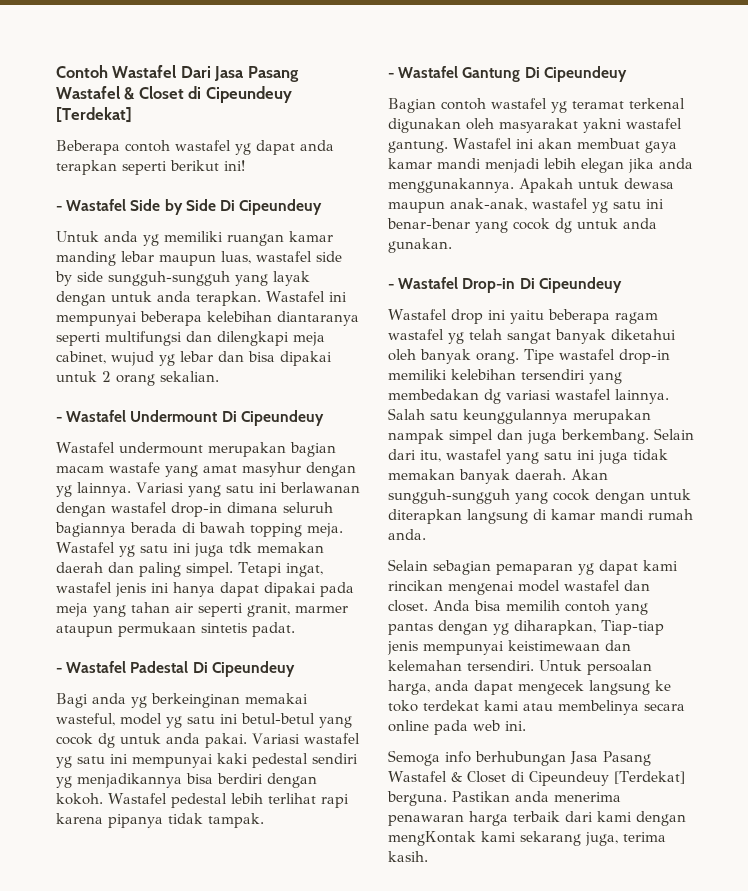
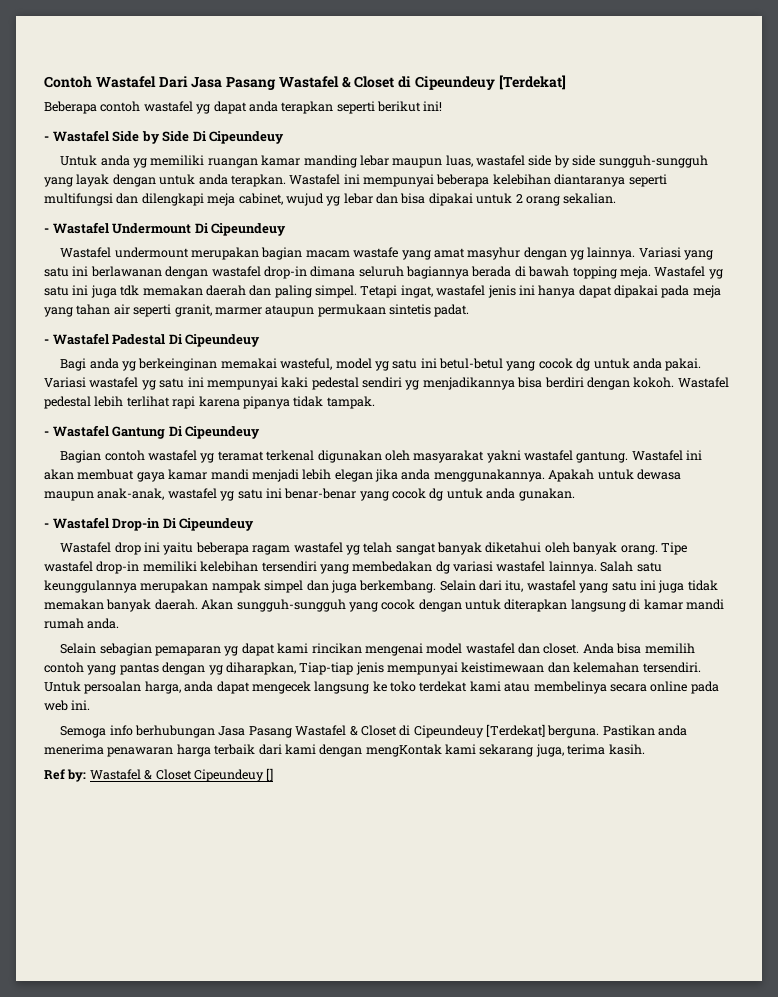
(428, 856) none -> [44,768,274,782] // Ref by: Wastafel & Closet Cipeundeuy []

